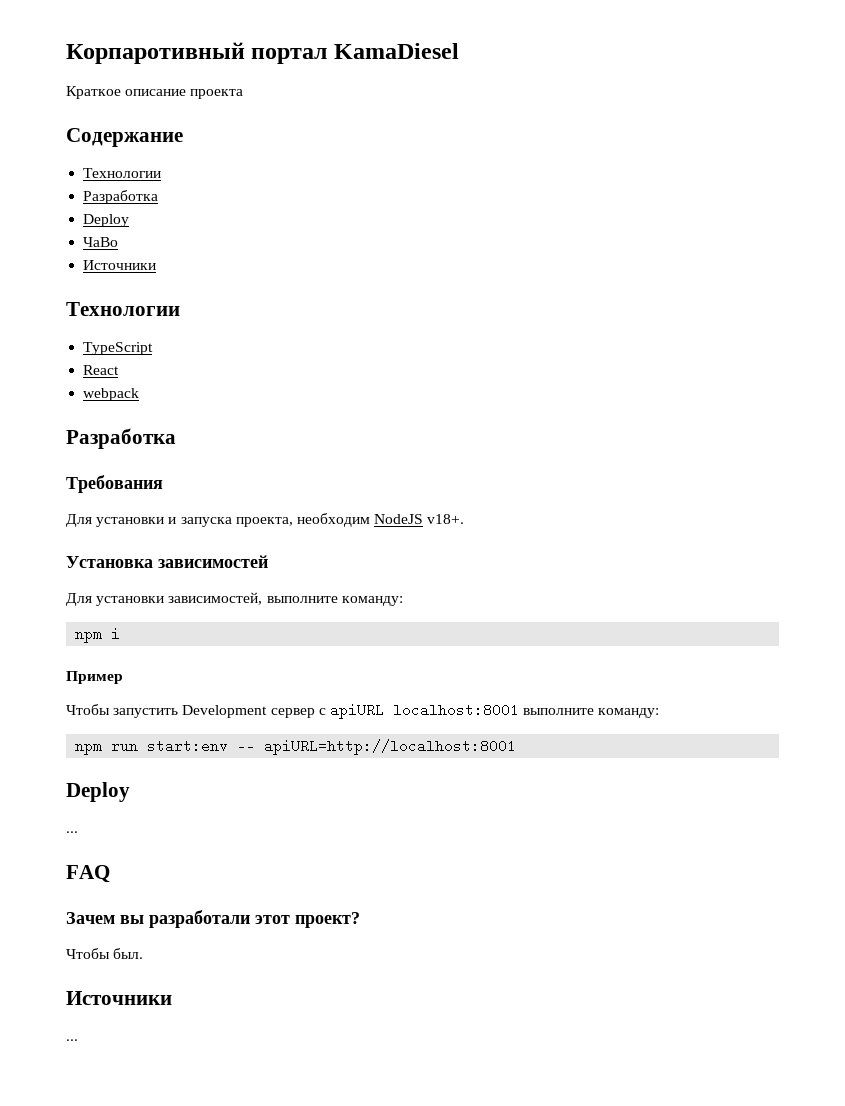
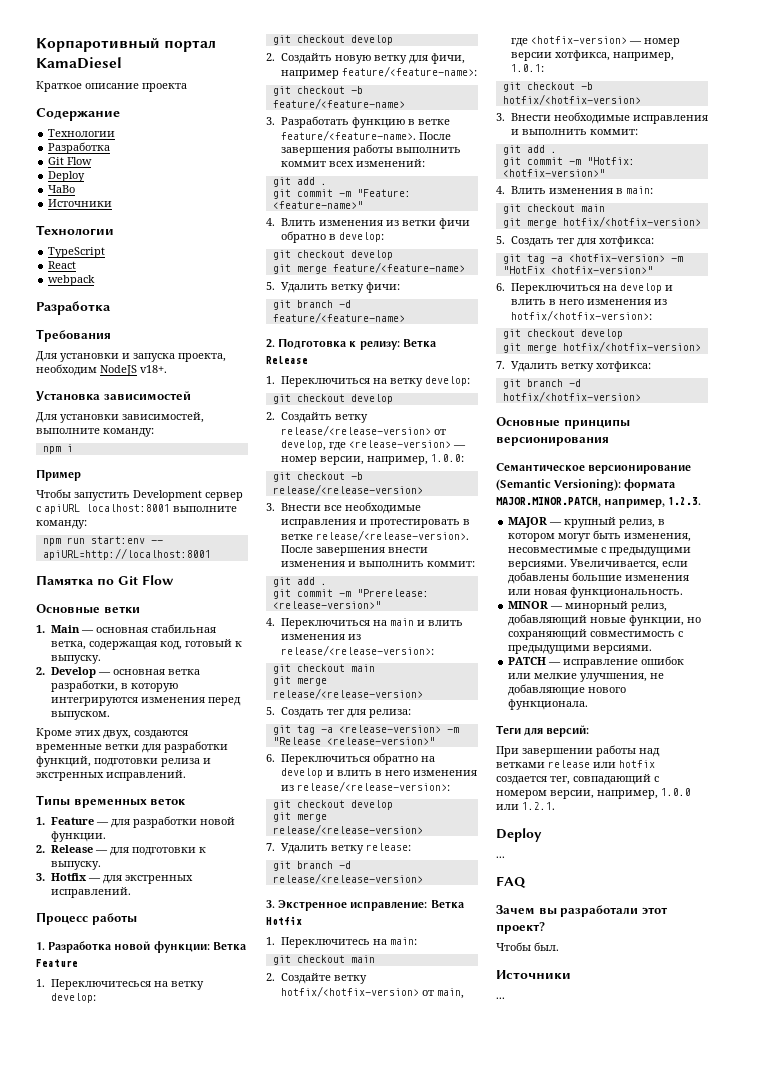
(159, 197) none -> [48,157,93,165] // Git Flow
(517, 747) none -> [36,575,174,586] [36,604,140,614] [36,624,216,633] [50,639,242,650] [50,655,101,664] [36,667,200,678] [50,680,178,692] [50,697,241,706] [50,711,110,720] [36,728,188,739] [36,741,228,753] [36,756,211,767] [36,770,186,781] [36,795,186,808] [36,816,235,828] [50,831,106,842] [36,845,206,856] [50,861,101,870] [36,873,193,884] [50,887,131,898] [36,912,137,925] [36,941,247,953] [36,959,78,967] [36,979,204,990] [50,993,96,1003] [272,35,393,45] [266,53,465,64] [280,66,477,79] [272,86,363,96] [272,98,405,109] [266,116,450,128] [280,130,451,141] [280,144,461,156] [280,159,425,167] [272,177,327,187] [272,189,411,199] [272,201,363,209] [266,218,470,229] [280,231,384,243] [272,250,393,260] [272,262,465,274] [266,282,400,293] [272,300,351,310] [272,312,405,323] [266,338,437,350] [266,356,308,364] [266,376,470,387] [272,394,393,404] [266,412,368,423] [280,425,446,436] [280,440,466,451] [280,454,464,465] [272,472,363,482] [272,484,423,495] [266,502,421,514] [280,519,470,528] [280,530,469,541] [280,545,428,556] [280,561,475,567] [272,577,327,587] [272,589,429,599] [272,601,381,609] [266,618,463,629] [280,634,361,640] [280,645,434,656] [272,664,375,674] [272,676,327,686] [272,688,423,699] [266,707,411,718] [272,725,459,735] [272,737,435,745] [266,753,435,765] [280,768,477,778] [280,781,450,792] [272,800,393,810] [272,812,327,822] [272,824,423,835] [266,843,411,854] [272,861,351,871] [272,873,423,884] [266,900,465,911] [266,916,302,925] [266,937,417,948] [272,955,375,965] [266,973,367,984] [280,986,464,999] [510,36,680,47] [510,50,674,61] [510,64,544,72] [502,82,593,92] [502,94,641,105] [496,112,708,124] [510,129,638,135] [502,145,557,155] [502,157,635,167] [502,169,605,177] [496,186,653,194] [502,204,605,214] [502,216,701,228] [496,236,654,247] [502,254,683,264] [502,266,653,274] [496,283,673,294] [510,299,667,305] [510,310,652,321] [502,329,623,339] [502,341,701,353] [496,361,651,372] [502,379,581,389] [502,391,641,402] [496,417,630,429] [496,437,609,446] [496,463,692,474] [496,479,677,491] [496,497,702,508] [508,517,666,528] [508,530,692,542] [508,547,692,556] [508,559,689,570] [508,572,690,584] [508,587,684,598] [508,601,668,612] [508,614,702,626] [508,629,684,640] [508,645,653,654] [508,656,685,668] [508,673,665,682] [508,684,627,696] [508,699,589,710] [496,725,590,737] [496,745,660,757] [496,760,655,768] [496,774,659,785] [496,788,691,799] [496,802,555,810] // Памятка по Git Flow // Основные ветки // 1. Main — основная стабильная ветка, содержащая код, готовый к выпуску. // 2. Develop — основная ветка разработки, в которую интегрируются изменения перед выпуском. // Кроме этих двух, создаются временные ветки для разработки функций, подготовки релиза и экстренных исправлений. // Типы временных веток // 1. Feature — для разработки новой функции. // 2. Release — для подготовки к выпуску. // 3. Hotfix — для экстренных исправлений. // Процесс работы // 1. Разработка новой функции: Ветка Feature // 1. Переключитесься на ветку develop: // git checkout develop // 2. Создайть новую ветку для фичи, например feature/<feature-name>: // git checkout -b feature/<feature-name> // 3. Разработать функцию в ветке feature/<feature-name>. После завершения работы выполнить коммит всех изменений: // git add . // git commit -m "Feature: <feature-name>" // 4. Влить изменения из ветки фичи обратно в develop: // git checkout develop // git merge feature/<feature-name> // 5. Удалить ветку фичи: // git branch -d feature/<feature-name> // 2. Подготовка к релизу: Ветка Release // 1. Переключиться на ветку develop: // git checkout develop // 2. Создайть ветку release/<release-version> от develop, где <release-version> — номер версии, например, 1.0.0: // git checkout -b release/<release-version> // 3. Внести все необходимые исправления и протестировать в ветке release/<release-version>. После завершения внести изменения и выполнить коммит: // git add . // git commit -m "Prerelease: <release-version>" // 4. Переключиться на main и влить изменения из release/<release-version>: // git checkout main // git merge release/<release-version> // 5. Создать тег для релиза: // git tag -a <release-version> -m "Release <release-version>" // 6. Переключиться обратно на develop и влить в него изменения из release/<release-version>: // git checkout develop // git merge release/<release-version> // 7. Удалить ветку release: // git branch -d release/<release-version> // 3. Экстренное исправление: Ветка Hotfix // 1. Переключитесь на main: // git checkout main // 2. Создайте ветку hotfix/<hotfix-version> от main, где <hotfix-version> — номер версии хотфикса, например, 1.0.1: // git checkout -b hotfix/<hotfix-version> // 3. Внести необходимые исправления и выполнить коммит: // git add . // git commit -m "Hotfix: <hotfix-version>" // 4. Влить изменения в main: // git checkout main // git merge hotfix/<hotfix-version> // 5. Создать тег для хотфикса: // git tag -a <hotfix-version> -m "HotFix <hotfix-version>" // 6. Переключиться на develop и влить в него изменения из hotfix/<hotfix-version>: // git checkout develop // git merge hotfix/<hotfix-version> // 7. Удалить ветку хотфикса: // git branch -d hotfix/<hotfix-version> // Основные принципы версионирования // Семантическое версионирование (Semantic Versioning): формата MAJOR.MINOR.PATCH, например, 1.2.3. // MAJOR — крупный релиз, в котором могут быть изменения, несовместимые с предыдущими версиями. Увеличивается, если добавлены большие изменения или новая функциональность. // MINOR — минорный релиз, добавляющий новые функции, но сохраняющий совместимость с предыдущими версиями. // PATCH — исправление ошибок или мелкие улучшения, не добавляющие нового функционала. // Теги для версий: // При завершении работы над ветками release или hotfix создается тег, совпадающий с номером версии, например, 1.0.0 или 1.2.1.

